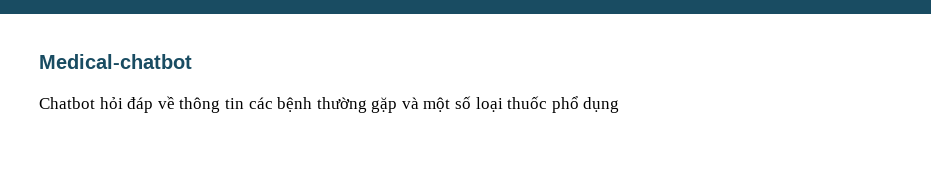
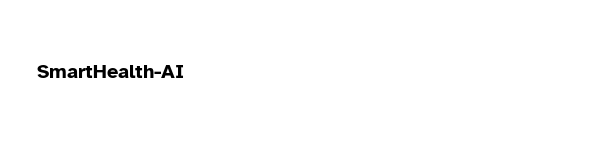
[39,54,192,69] [39,96,620,113] Medical-chatbot // Chatbot hỏi đáp về thông tin các bệnh thường gặp và một số loại thuốc phổ dụng -> [37,65,184,78] SmartHealth-AI

